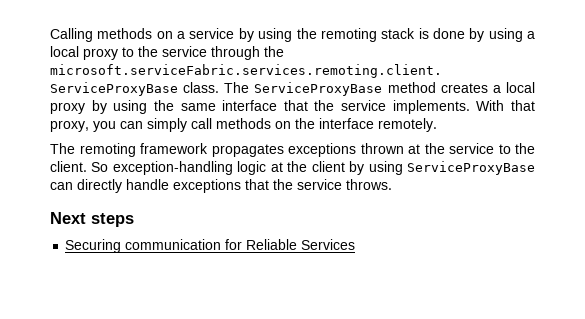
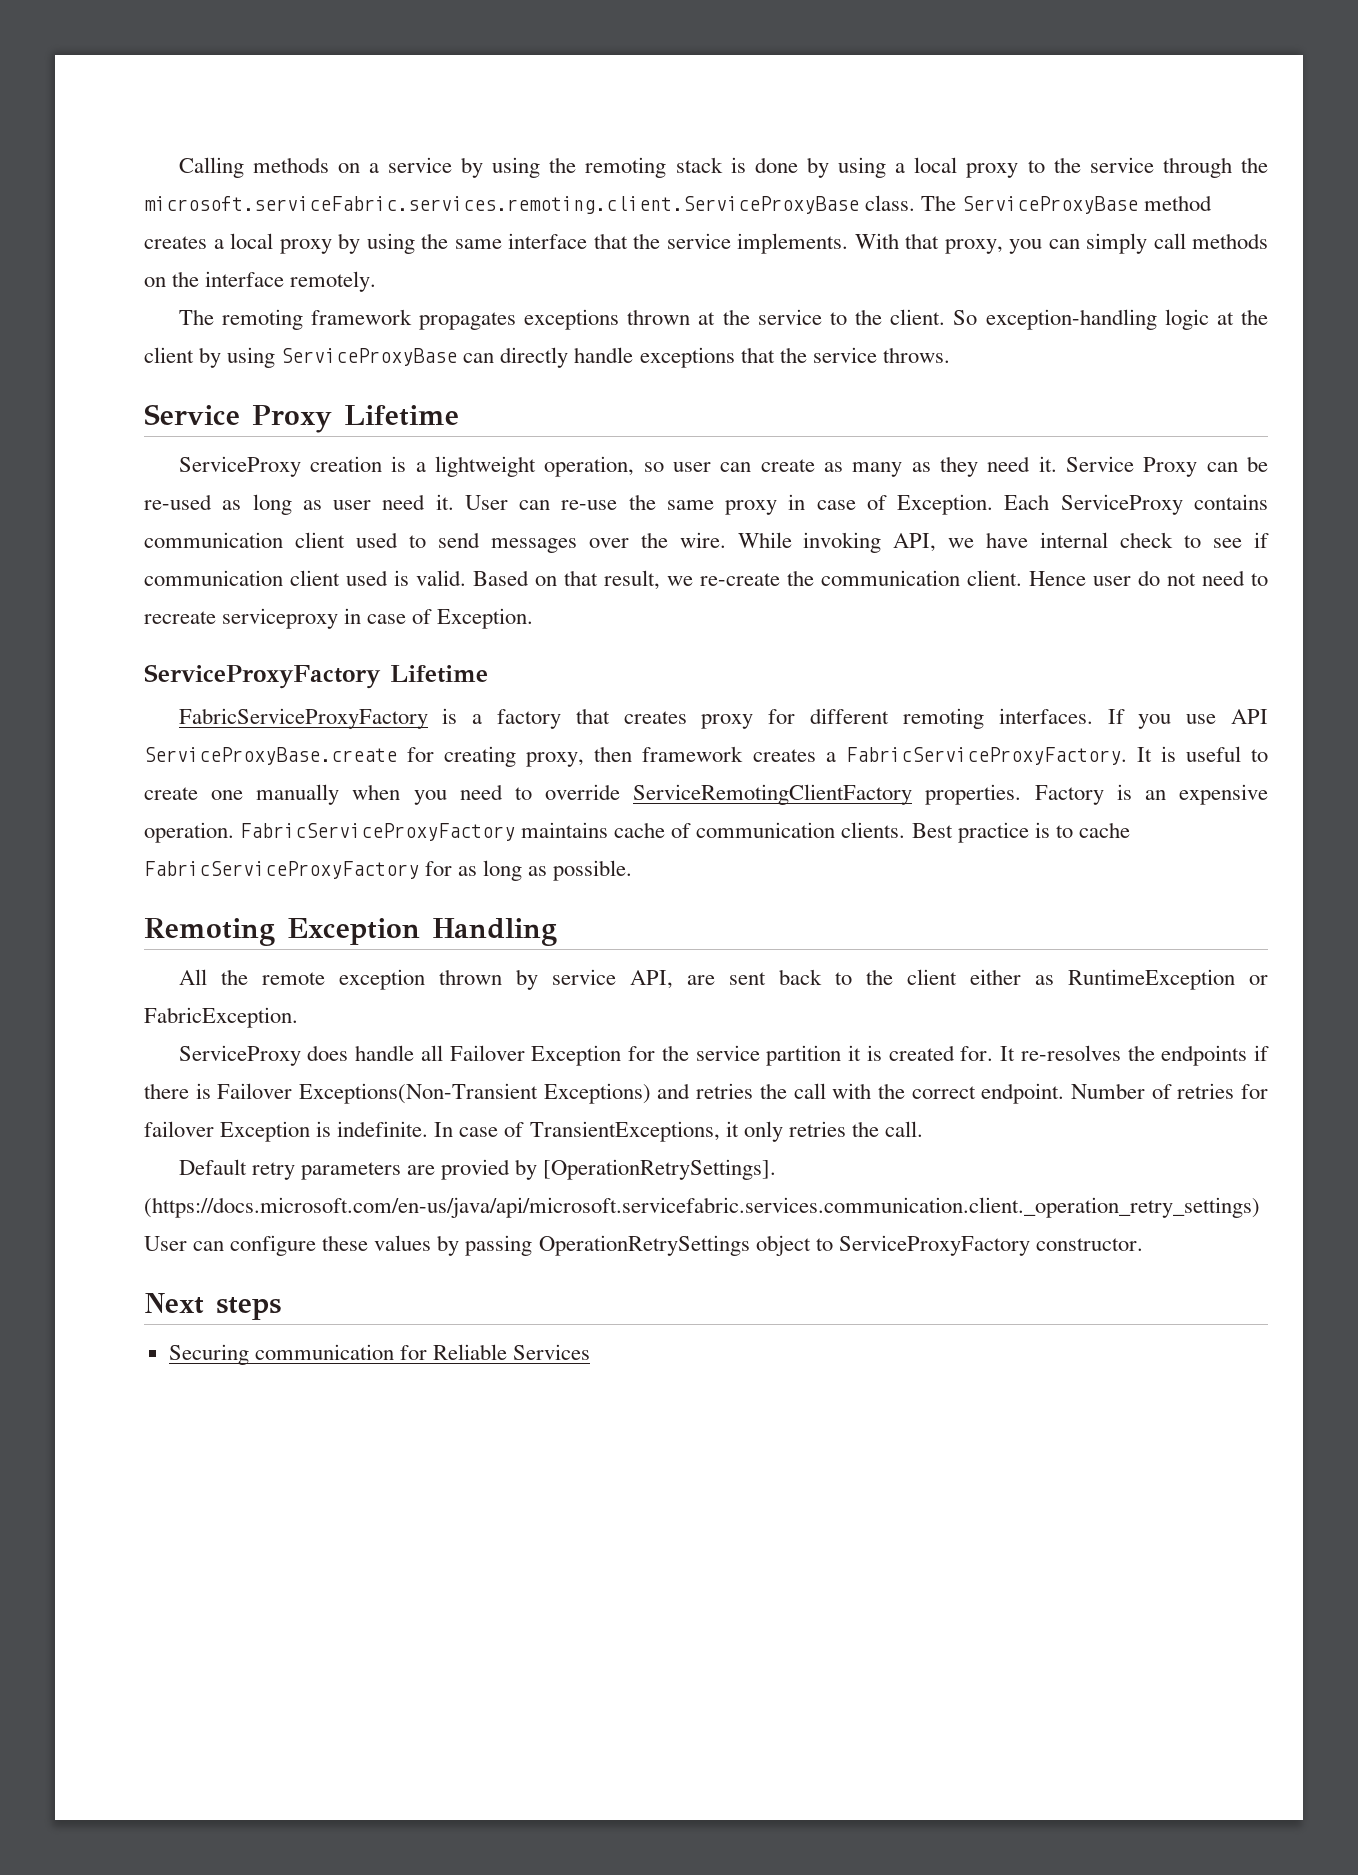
(392, 184) none -> [144,404,459,433] [178,456,1268,477] [144,494,1269,515] [144,532,1269,553] [144,570,1268,590] [144,608,534,629] [144,664,488,689] [178,708,1268,729] [144,746,1268,767] [144,784,1269,805] [144,822,1130,843] [144,860,633,881] [144,918,557,946] [178,969,1269,990] [144,1007,298,1028] [178,1045,1269,1066] [144,1083,1268,1104] [144,1121,923,1142] [178,1159,776,1180] [144,1197,1260,1218] [144,1235,1143,1256] // Service Proxy Lifetime // ServiceProxy creation is a lightweight operation, so user can create as many as they need it. Service Proxy can be re-used as long as user need it. User can re-use the same proxy in case of Exception. Each ServiceProxy contains communication client used to send messages over the wire. While invoking API, we have internal check to see if communication client used is valid. Based on that result, we re-create the communication client. Hence user do not need to recreate serviceproxy in case of Exception. // ServiceProxyFactory Lifetime // FabricServiceProxyFactory is a factory that creates proxy for different remoting interfaces. If you use API ServiceProxyBase.create for creating proxy, then framework creates a FabricServiceProxyFactory. It is useful to create one manually when you need to override ServiceRemotingClientFactory properties. Factory is an expensive operation. FabricServiceProxyFactory maintains cache of communication clients. Best practice is to cache FabricServiceProxyFactory for as long as possible. // Remoting Exception Handling // All the remote exception thrown by service API, are sent back to the client either as RuntimeException or FabricException. // ServiceProxy does handle all Failover Exception for the service partition it is created for. It re-resolves the endpoints if there is Failover Exceptions(Non-Transient Exceptions) and retries the call with the correct endpoint. Number of retries for failover Exception is indefinite. In case of TransientExceptions, it only retries the call. // Default retry parameters are provied by [OperationRetrySettings]. (https://docs.microsoft.com/en-us/java/api/microsoft.servicefabric.services.communication.client._operation_retry_settings) User can configure these values by passing OperationRetrySettings object to ServiceProxyFactory constructor.

